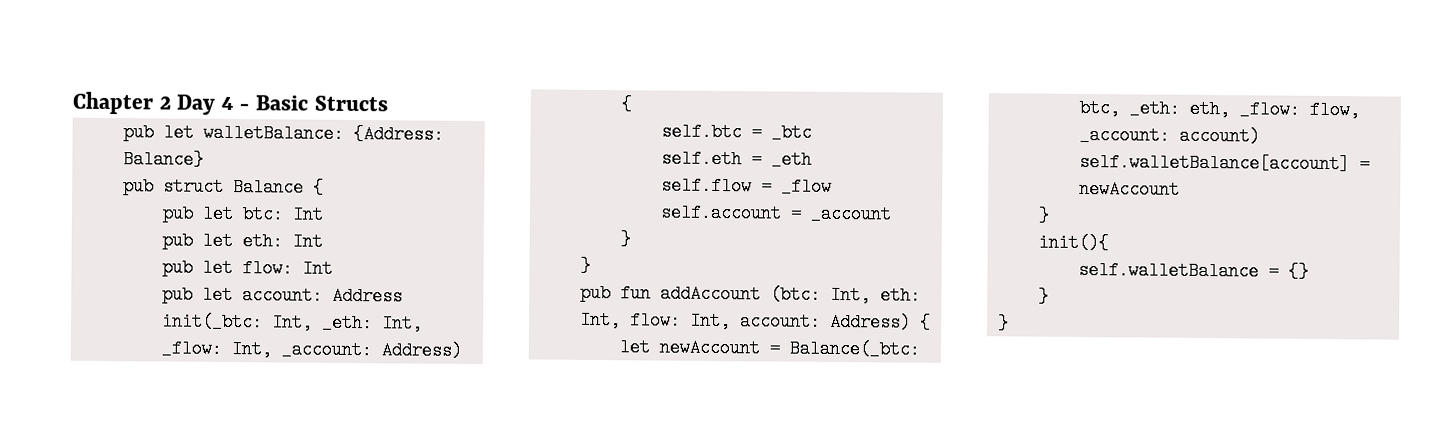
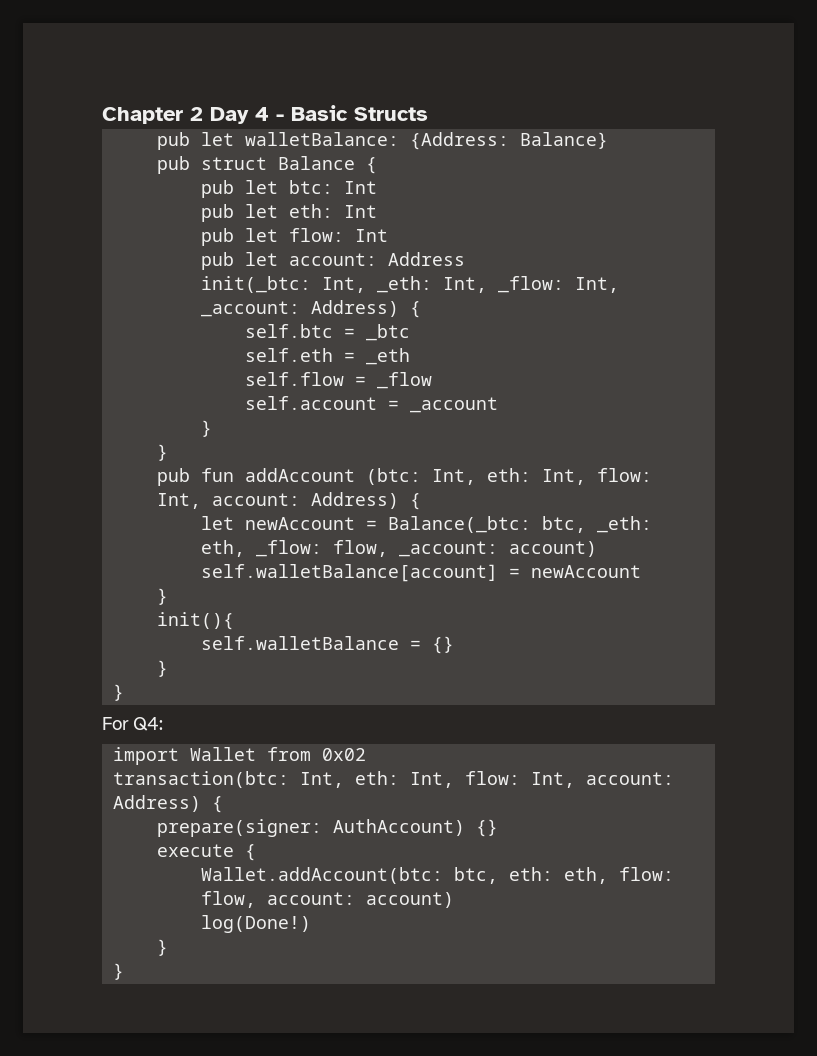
(1009, 323) none -> [102,717,164,731] [113,747,367,765] [113,771,675,788] [113,795,224,813] [157,819,499,837] [157,844,257,861] [201,867,675,884] [201,891,455,908] [201,915,312,933] [157,939,169,956] [113,963,125,980] // For Q4: // import Wallet from 0x02 // transaction(btc: Int, eth: Int, flow: Int, account: Address) { // prepare(signer: AuthAccount) {} // execute { // Wallet.addAccount(btc: btc, eth: eth, flow: flow, account: account) // log(Done!) // } // }

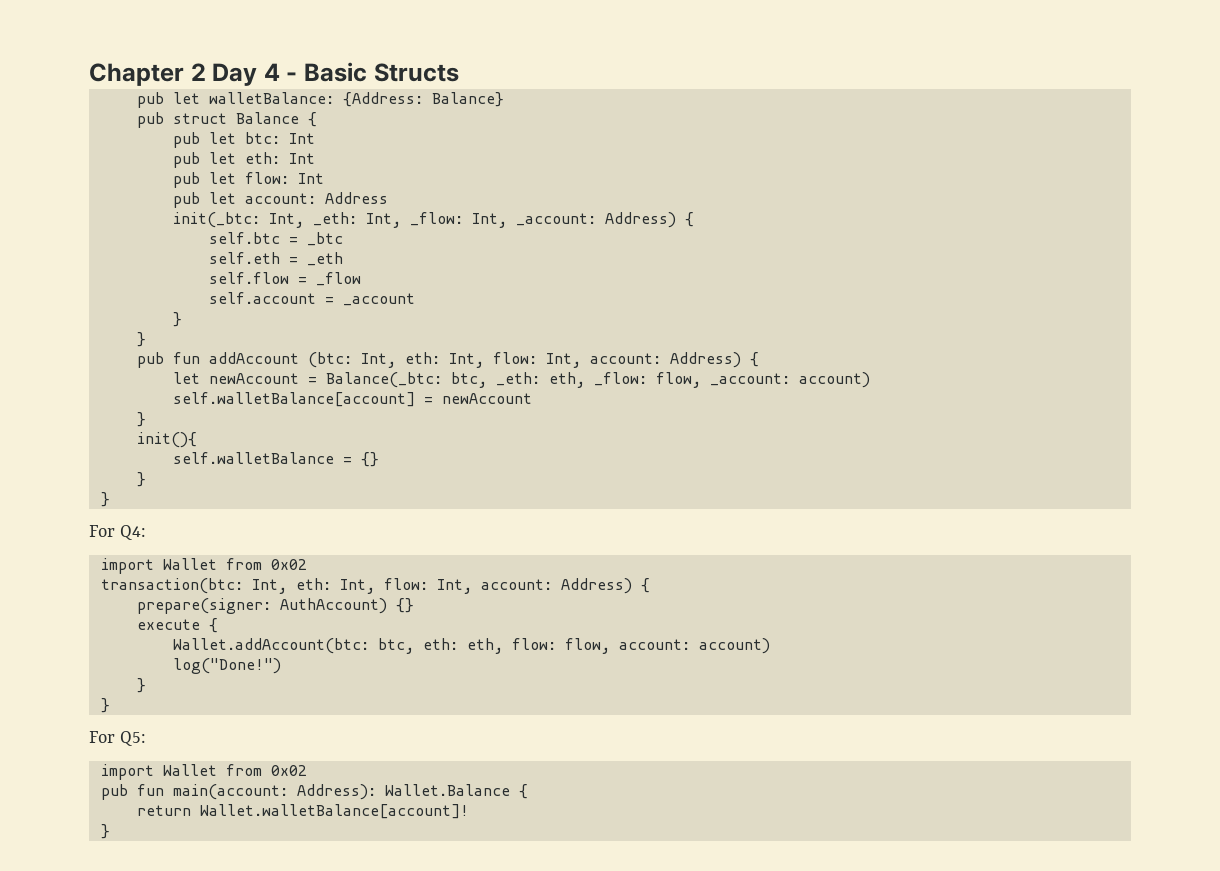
[201,915,312,933] [157,939,169,956] [113,963,125,980] log(Done!) // } // } -> [172,658,281,674] [136,678,146,693] [100,698,110,713] [89,731,147,746] [100,764,307,780] [100,784,528,800] [136,804,469,819] [100,824,110,839] log("Done!") // } // } // For Q5: // import Wallet from 0x02 // pub fun main(account: Address): Wallet.Balance { // return Wallet.walletBalance[account]! // }

